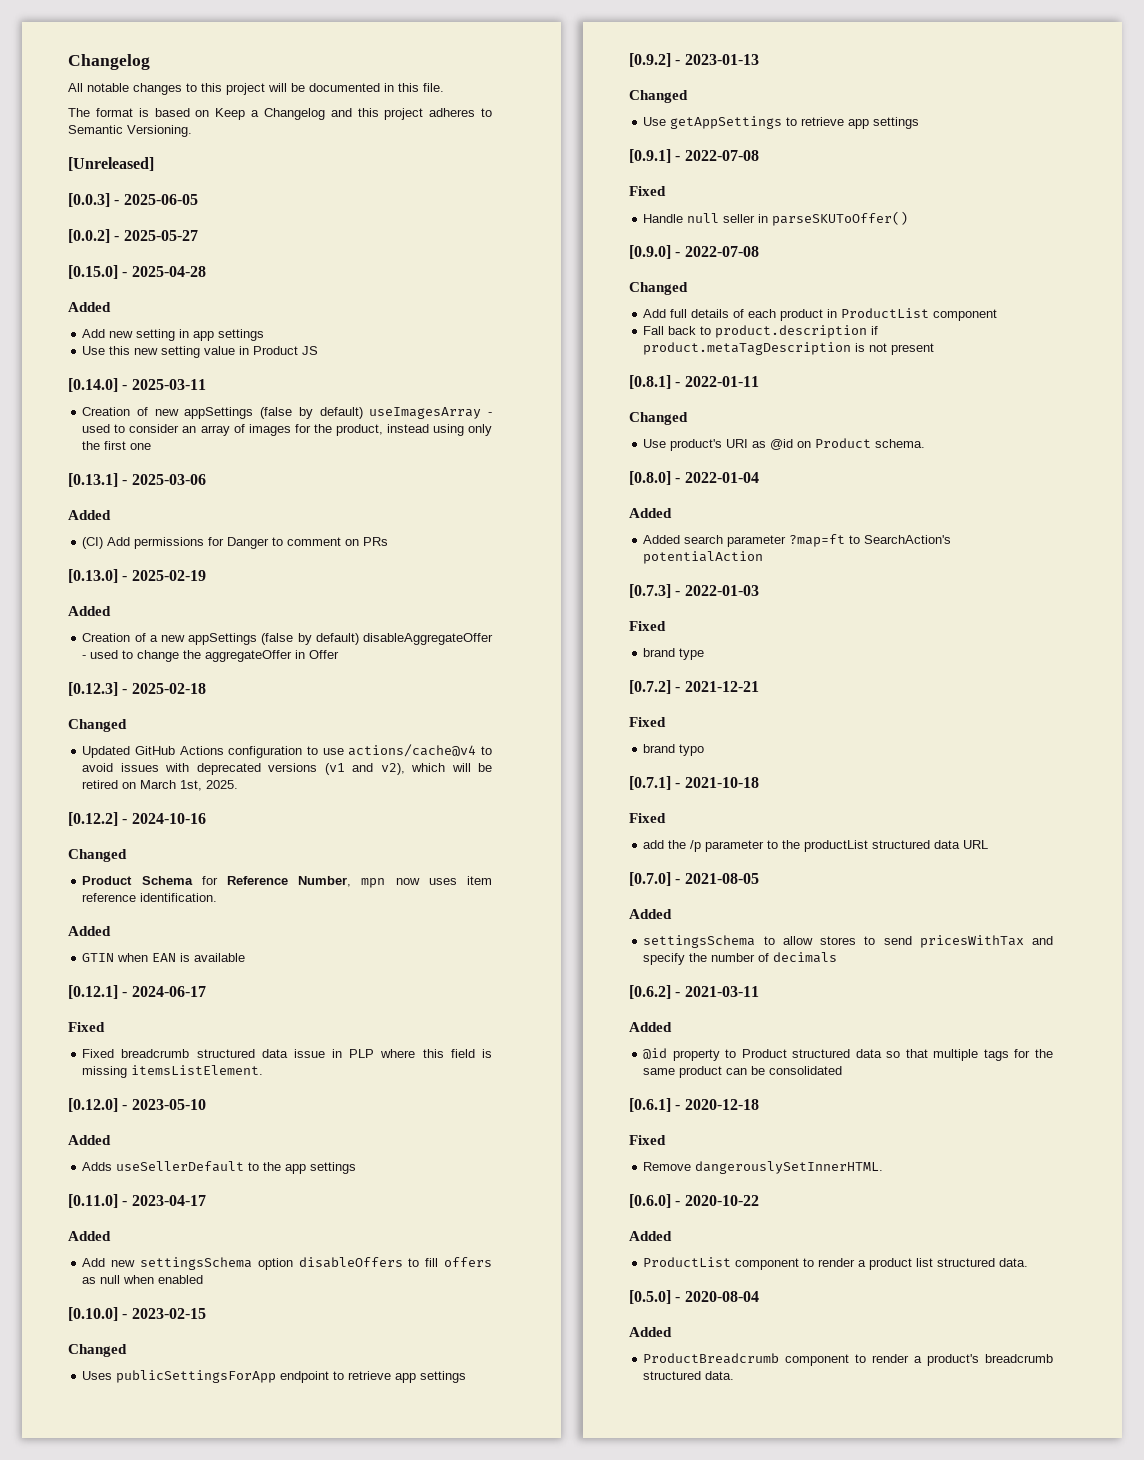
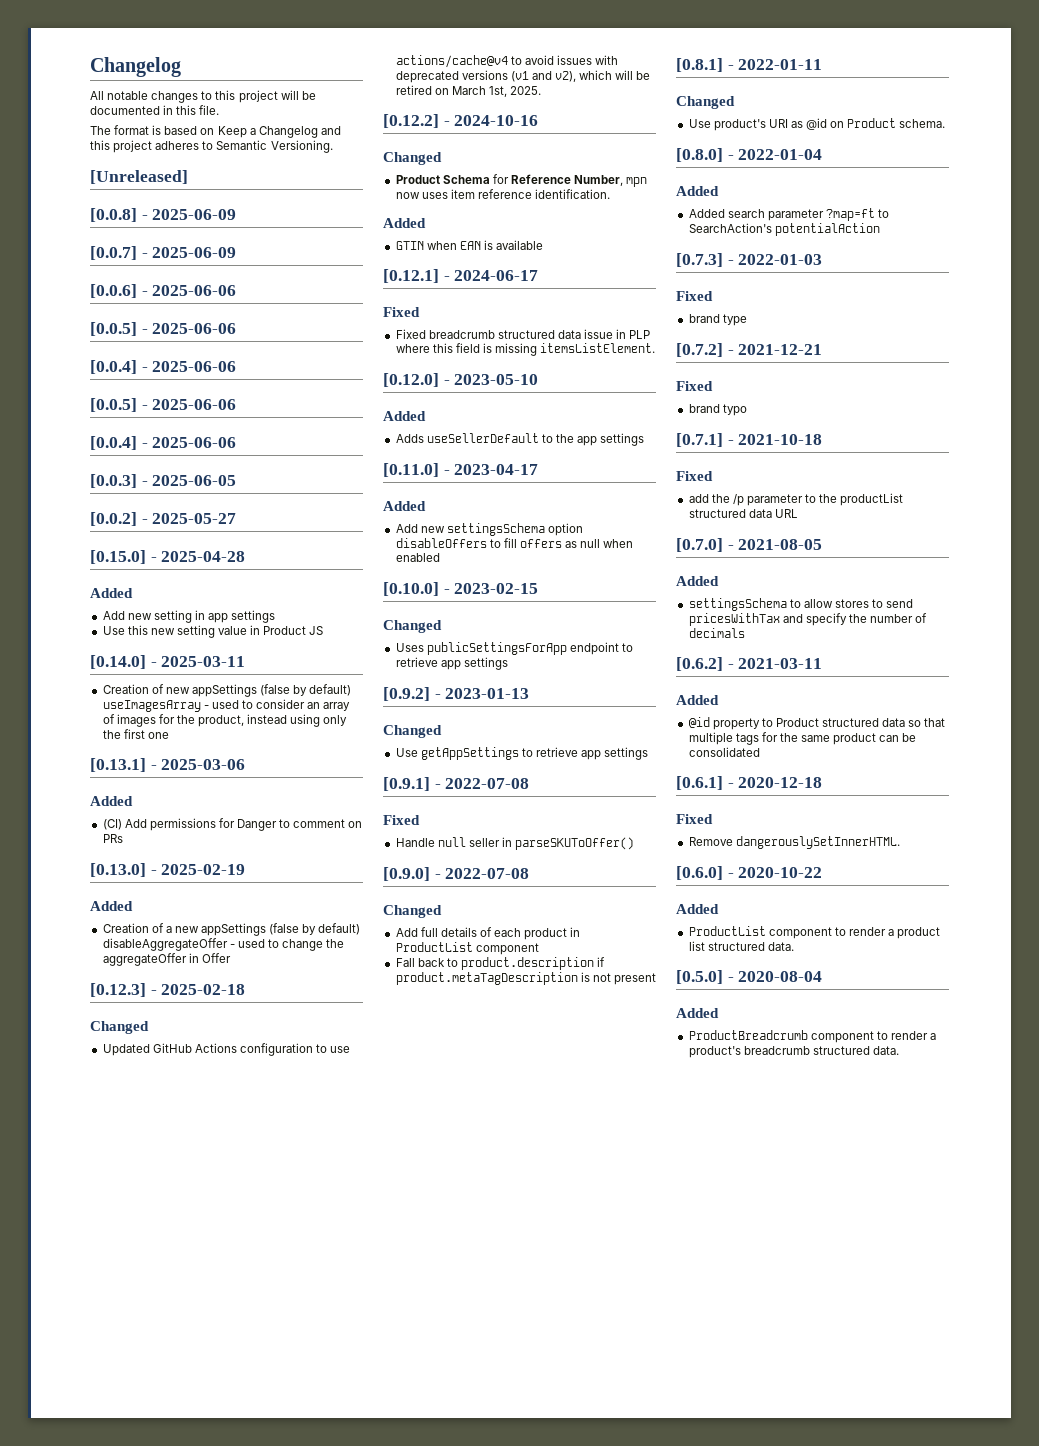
(154, 164) none -> [90,208,237,222] [90,246,237,260] [90,284,237,298] [90,322,237,336] [90,360,237,374] [90,398,237,412] [90,436,237,450] // [0.0.8] - 2025-06-09 // [0.0.7] - 2025-06-09 // [0.0.6] - 2025-06-06 // [0.0.5] - 2025-06-06 // [0.0.4] - 2025-06-06 // [0.0.5] - 2025-06-06 // [0.0.4] - 2025-06-06

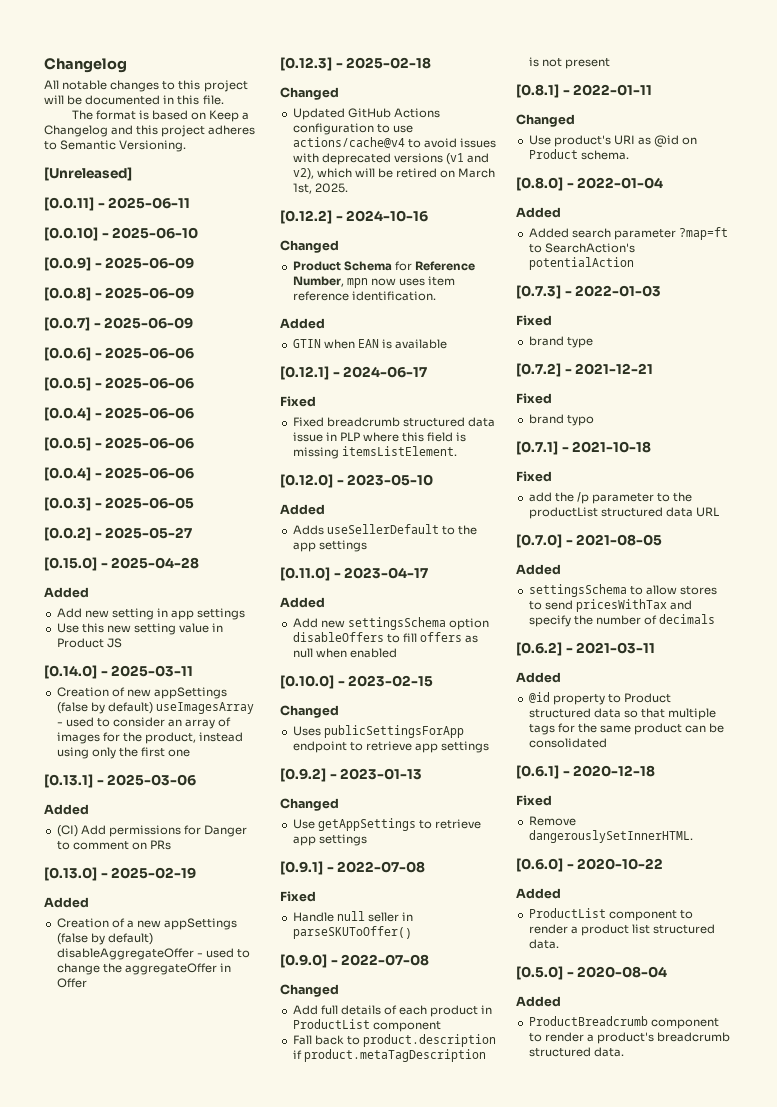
(188, 177) none -> [44,197,191,211] [44,227,199,241] [44,257,195,271] // [0.0.11] - 2025-06-11 // [0.0.10] - 2025-06-10 // [0.0.9] - 2025-06-09

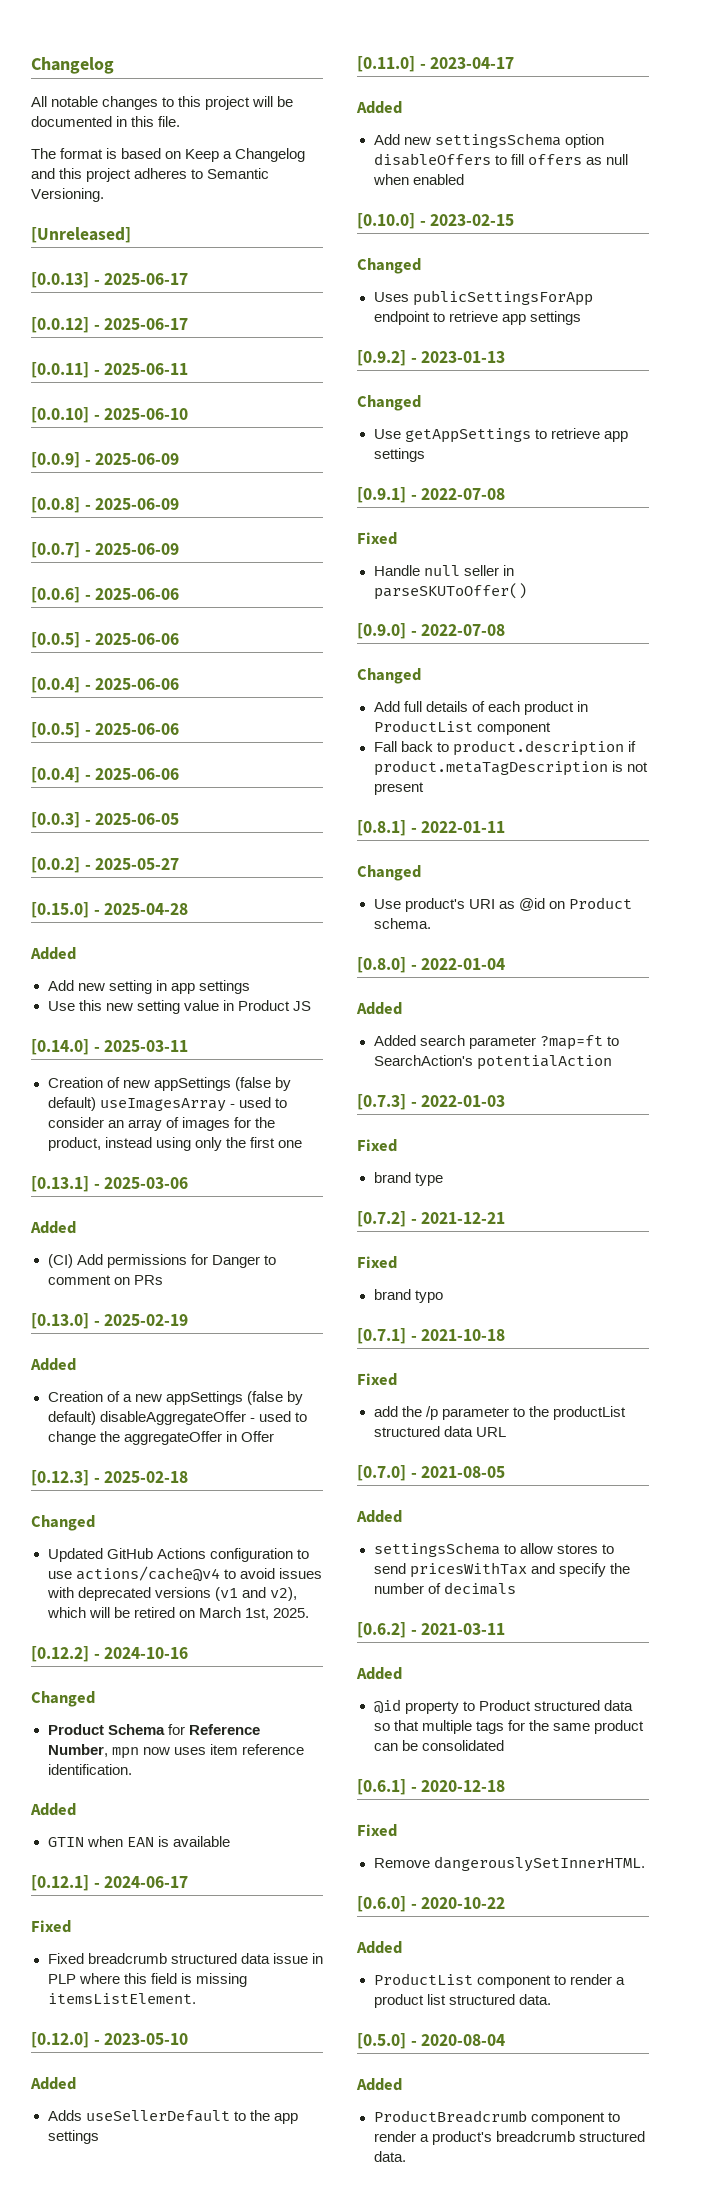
(132, 174) none -> [31,272,189,288] [31,317,189,333] // [0.0.13] - 2025-06-17 // [0.0.12] - 2025-06-17

